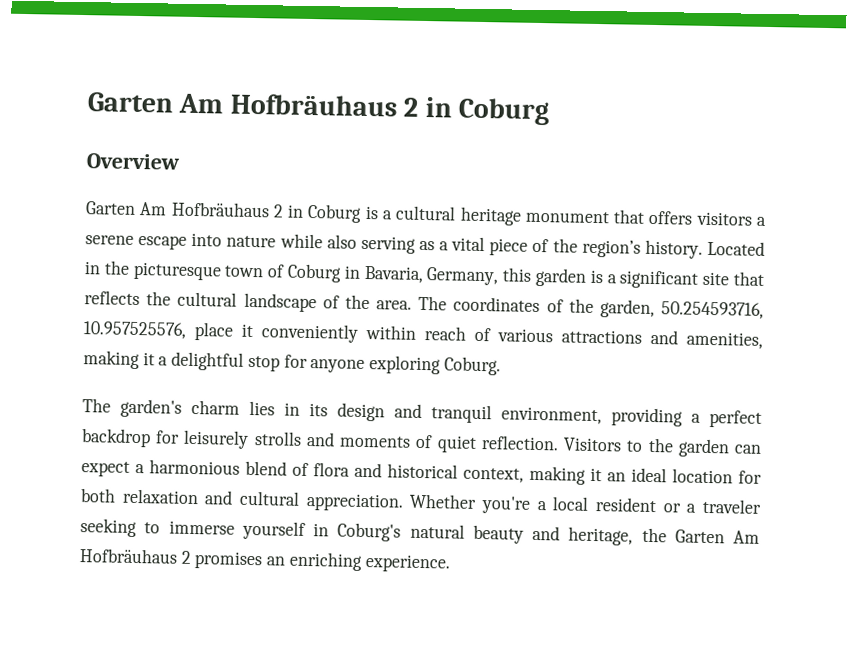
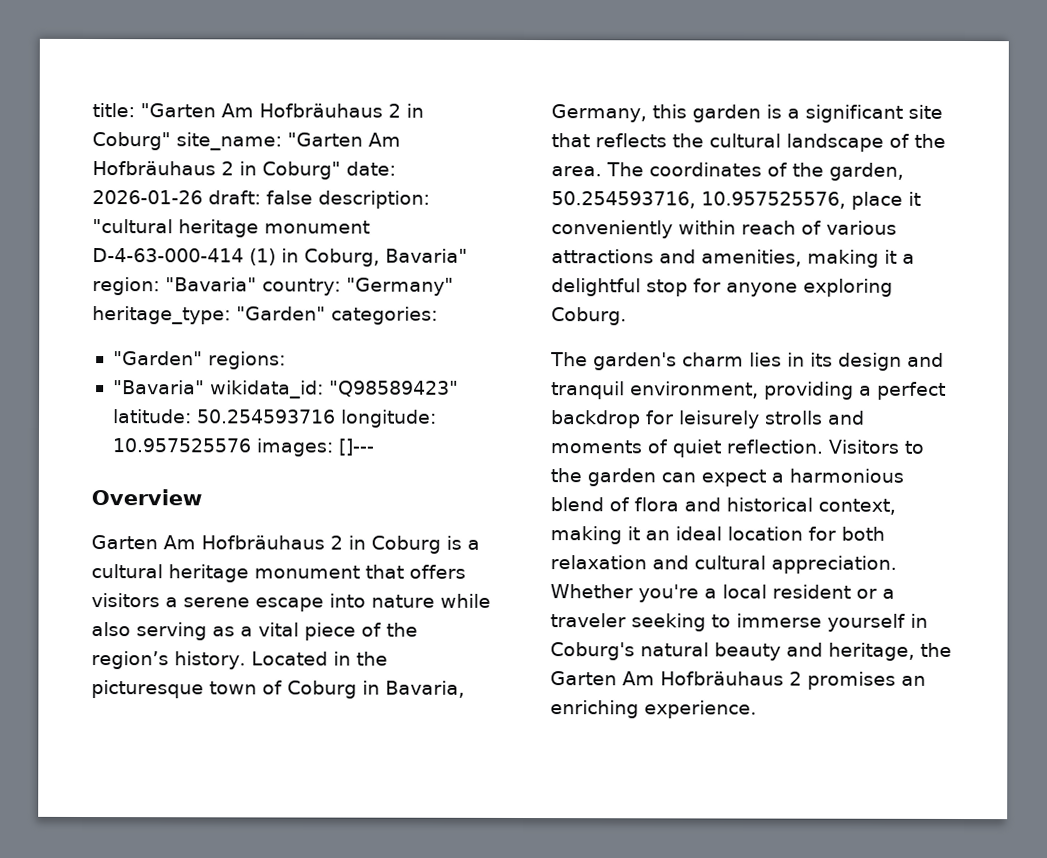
[87,92,550,126] Garten Am Hofbräuhaus 2 in Coburg -> [92,103,424,118] [92,132,401,151] [92,161,396,180] [92,190,430,209] [92,219,370,238] [92,248,468,267] [92,277,454,296] [92,306,438,325] [112,351,286,370] [112,380,459,399] [112,409,437,428] [111,438,374,457] title: "Garten Am Hofbräuhaus 2 in Coburg" site_name: "Garten Am Hofbräuhaus 2 in Coburg" date: 2026-01-26 draft: false description: "cultural heritage monument D-4-63-000-414 (1) in Coburg, Bavaria" region: "Bavaria" country: "Germany" heritage_type: "Garden" categories: // "Garden" regions: // "Bavaria" wikidata_id: "Q98589423" latitude: 50.254593716 longitude: 10.957525576 images: []---

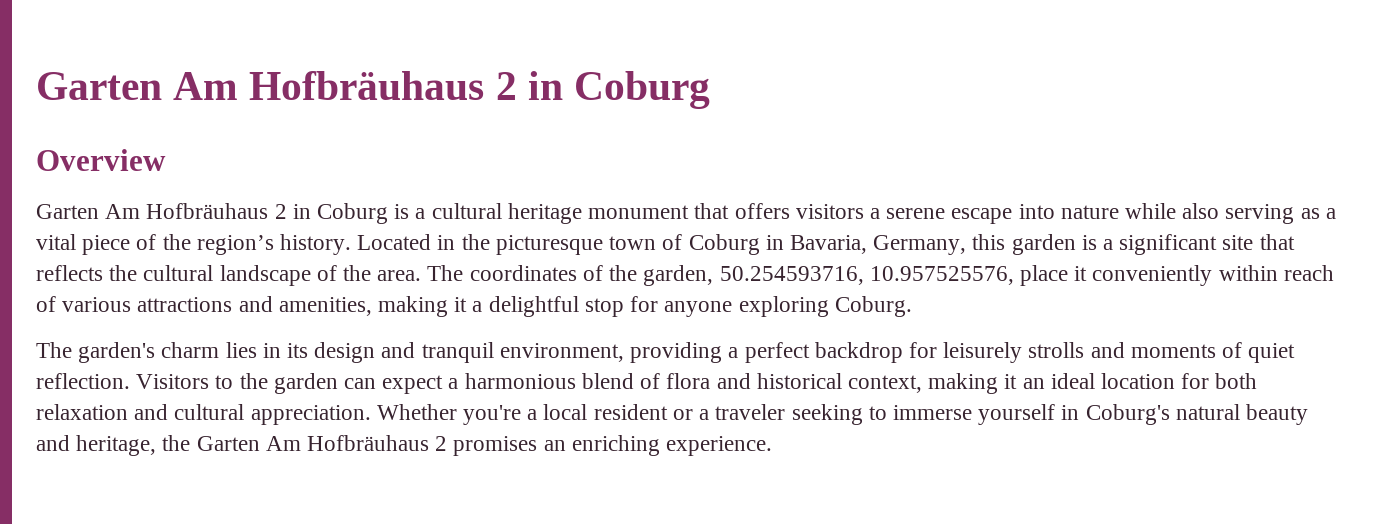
[92,103,424,118] [92,132,401,151] [92,161,396,180] [92,190,430,209] [92,219,370,238] [92,248,468,267] [92,277,454,296] [92,306,438,325] [112,351,286,370] [112,380,459,399] [112,409,437,428] [111,438,374,457] title: "Garten Am Hofbräuhaus 2 in Coburg" site_name: "Garten Am Hofbräuhaus 2 in Coburg" date: 2026-01-26 draft: false description: "cultural heritage monument D-4-63-000-414 (1) in Coburg, Bavaria" region: "Bavaria" country: "Germany" heritage_type: "Garden" categories: // "Garden" regions: // "Bavaria" wikidata_id: "Q98589423" latitude: 50.254593716 longitude: 10.957525576 images: []--- -> [36,71,711,109] Garten Am Hofbräuhaus 2 in Coburg

